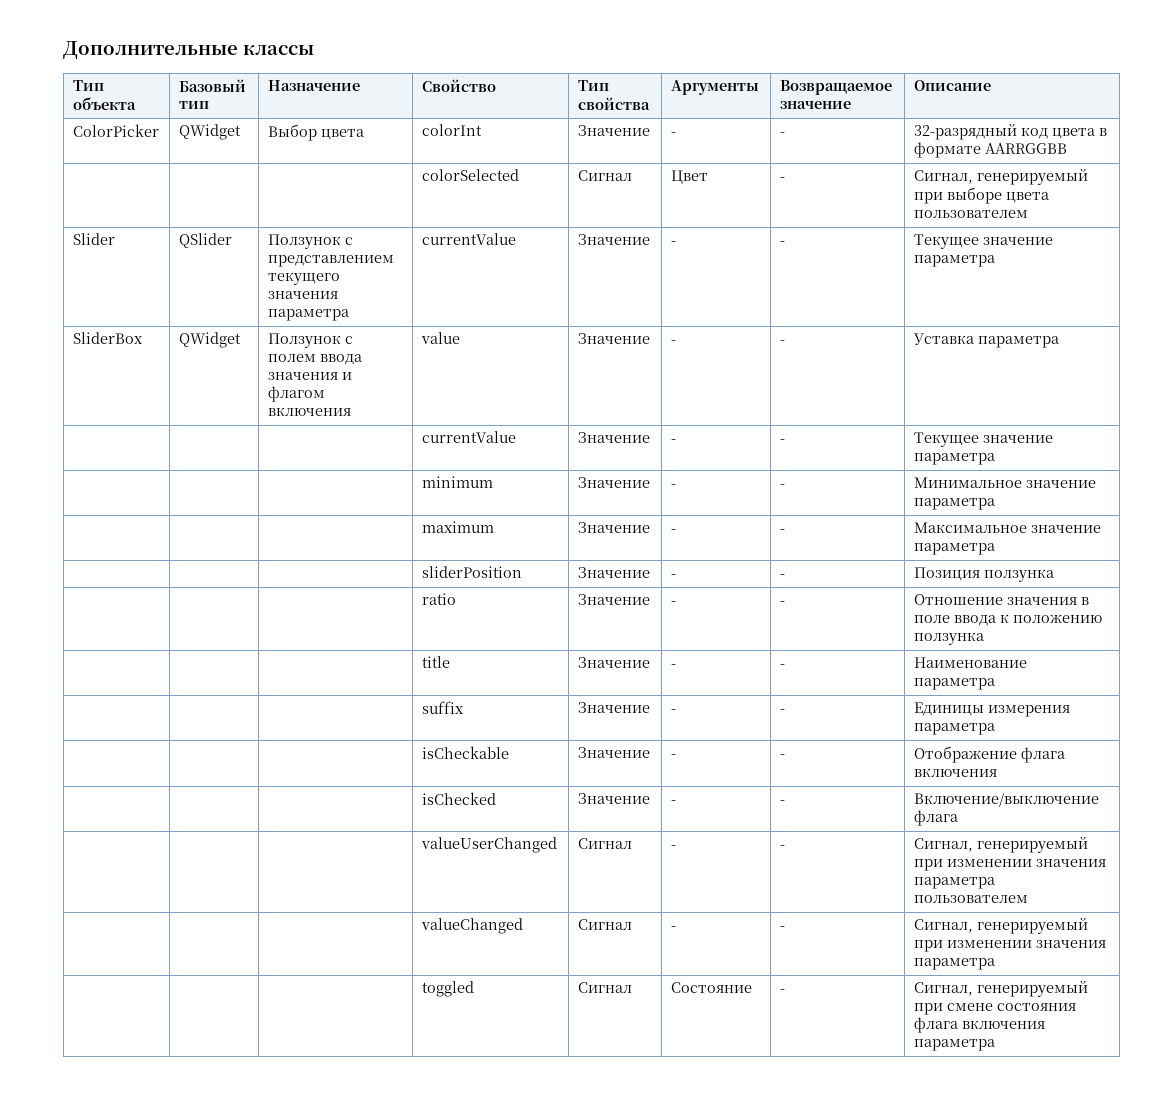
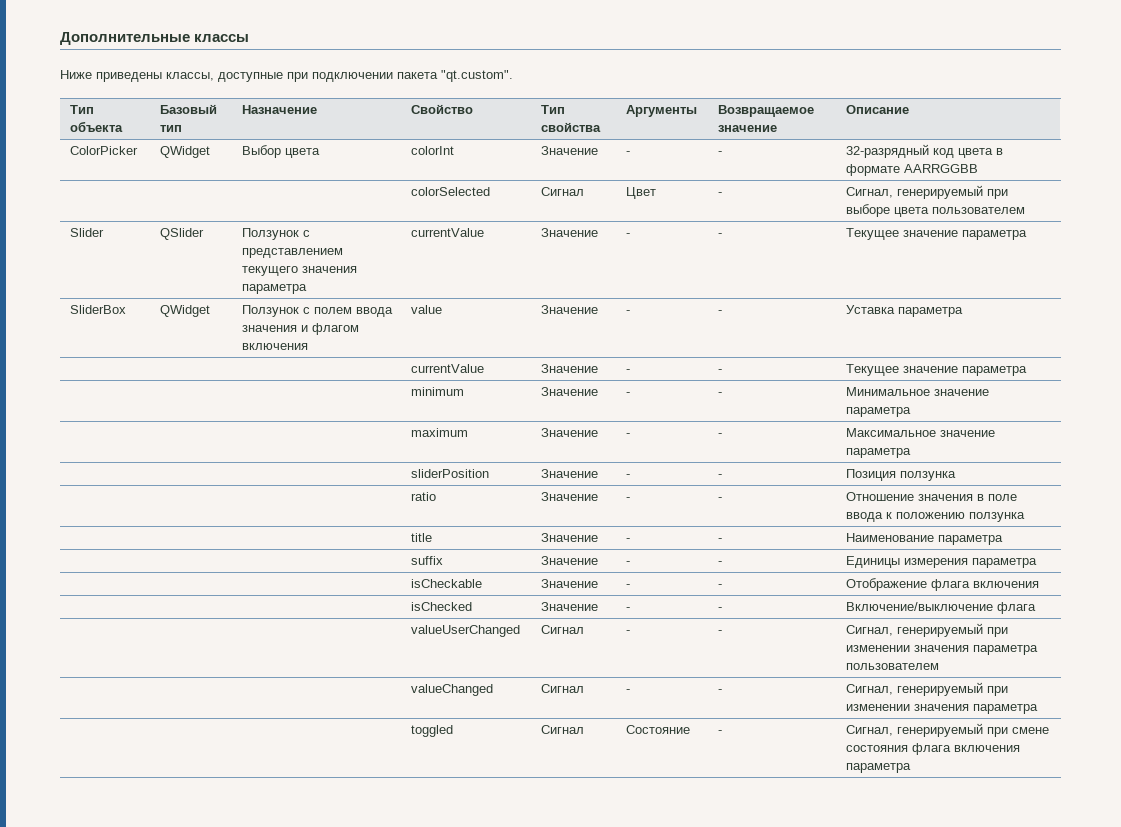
(314, 50) none -> [60,70,513,82] // Ниже приведены классы, доступные при подключении пакета "qt.custom".

